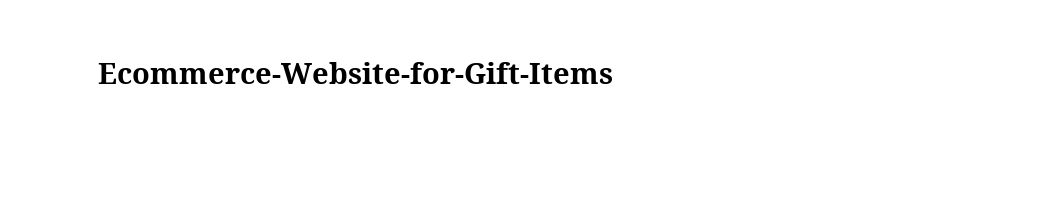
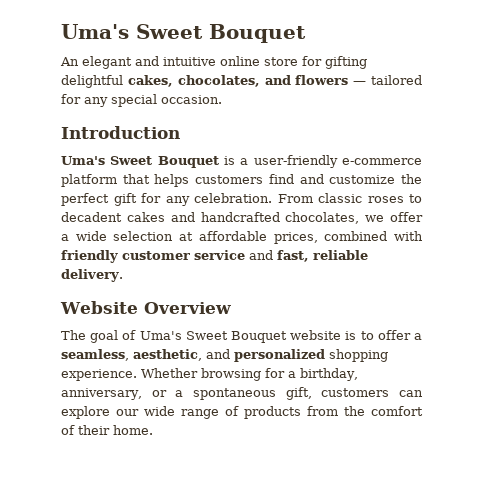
[98,62,613,84] Ecommerce-Website-for-Gift-Items -> [61,24,306,43] [60,56,367,69] [61,75,422,88] [61,94,222,107] [61,126,180,139] [61,155,423,168] [61,174,423,187] [61,193,422,206] [61,212,423,224] [61,231,423,244] [61,250,368,263] [61,269,123,282] [60,301,231,314] [61,330,422,343] [61,349,388,362] [61,368,358,381] [61,387,423,400] [61,406,423,419] [61,425,153,435] Uma's Sweet Bouquet // An elegant and intuitive online store for gifting delightful cakes, chocolates, and flowers — tailored for any special occasion. // Introduction // Uma's Sweet Bouquet is a user-friendly e-commerce platform that helps customers find and customize the perfect gift for any celebration. From classic roses to decadent cakes and handcrafted chocolates, we offer a wide selection at affordable prices, combined with friendly customer service and fast, reliable delivery. // Website Overview // The goal of Uma's Sweet Bouquet website is to offer a seamless, aesthetic, and personalized shopping experience. Whether browsing for a birthday, anniversary, or a spontaneous gift, customers can explore our wide range of products from the comfort of their home.

